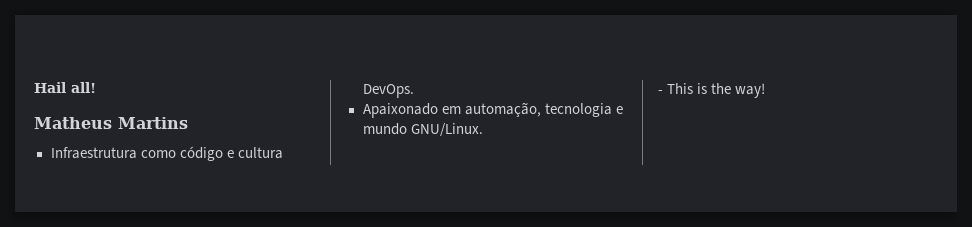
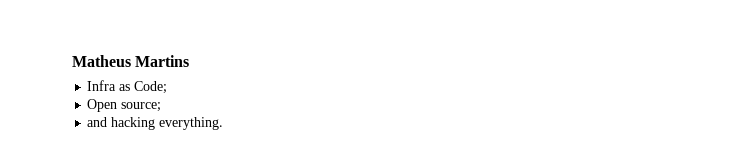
[34,82,96,93] Hail all! // -> (72, 61) none
[50,146,283,161] [362,84,414,98] [362,102,623,118] [362,123,483,137] [658,83,766,98] Infraestrutura como código e cultura DevOps. // Apaixonado em automação, tecnologia e mundo GNU/Linux. // - This is the way! -> [87,80,168,94] [87,99,162,112] [87,117,224,130] Infra as Code; // Open source; // and hacking everything.

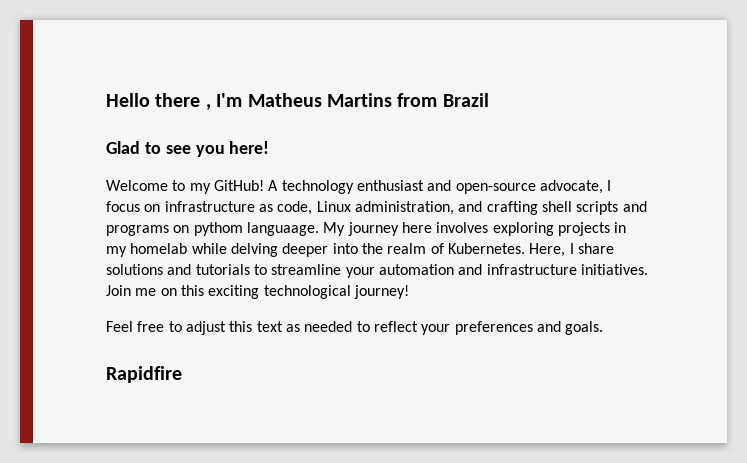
[72,55,190,67] [87,80,168,94] [87,99,162,112] [87,117,224,130] Matheus Martins // Infra as Code; // Open source; // and hacking everything. -> [106,93,489,110] [106,141,270,157] [106,180,612,194] [106,201,647,215] [106,222,627,236] [106,243,614,257] [106,264,648,278] [106,285,409,299] [106,321,604,335] [106,366,182,383] Hello there , I'm Matheus Martins from Brazil // Glad to see you here! // Welcome to my GitHub! A technology enthusiast and open-source advocate, I focus on infrastructure as code, Linux administration, and crafting shell scripts and programs on pythom languaage. My journey here involves exploring projects in my homelab while delving deeper into the realm of Kubernetes. Here, I share solutions and tutorials to streamline your automation and infrastructure initiatives. Join me on this exciting technological journey! // Feel free to adjust this text as needed to reflect your preferences and goals. // Rapidfire

